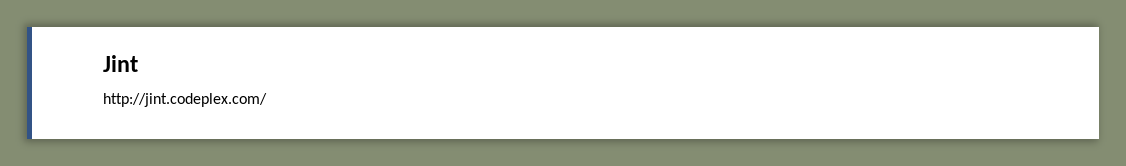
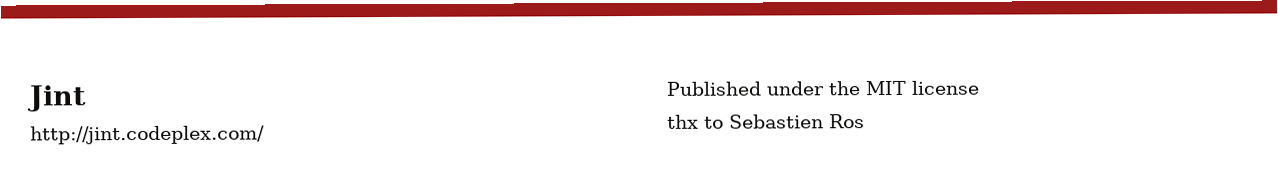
(267, 100) none -> [666,80,979,96] [667,114,865,129] // Published under the MIT license // thx to Sebastien Ros

